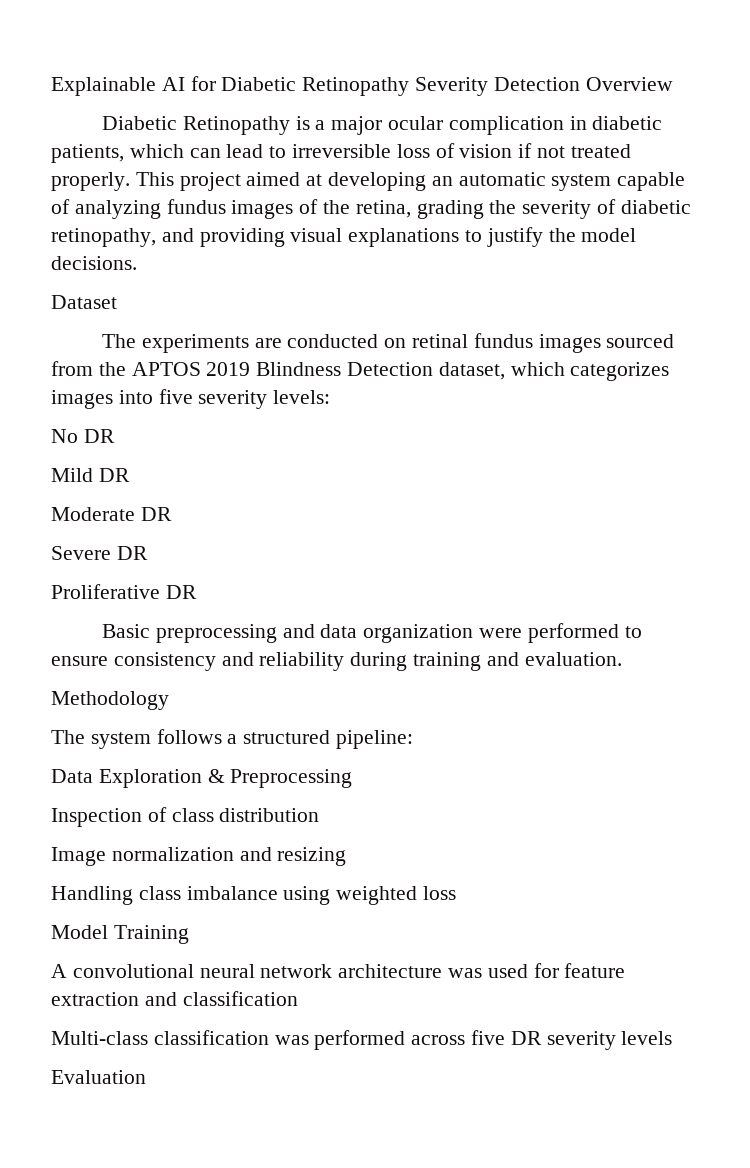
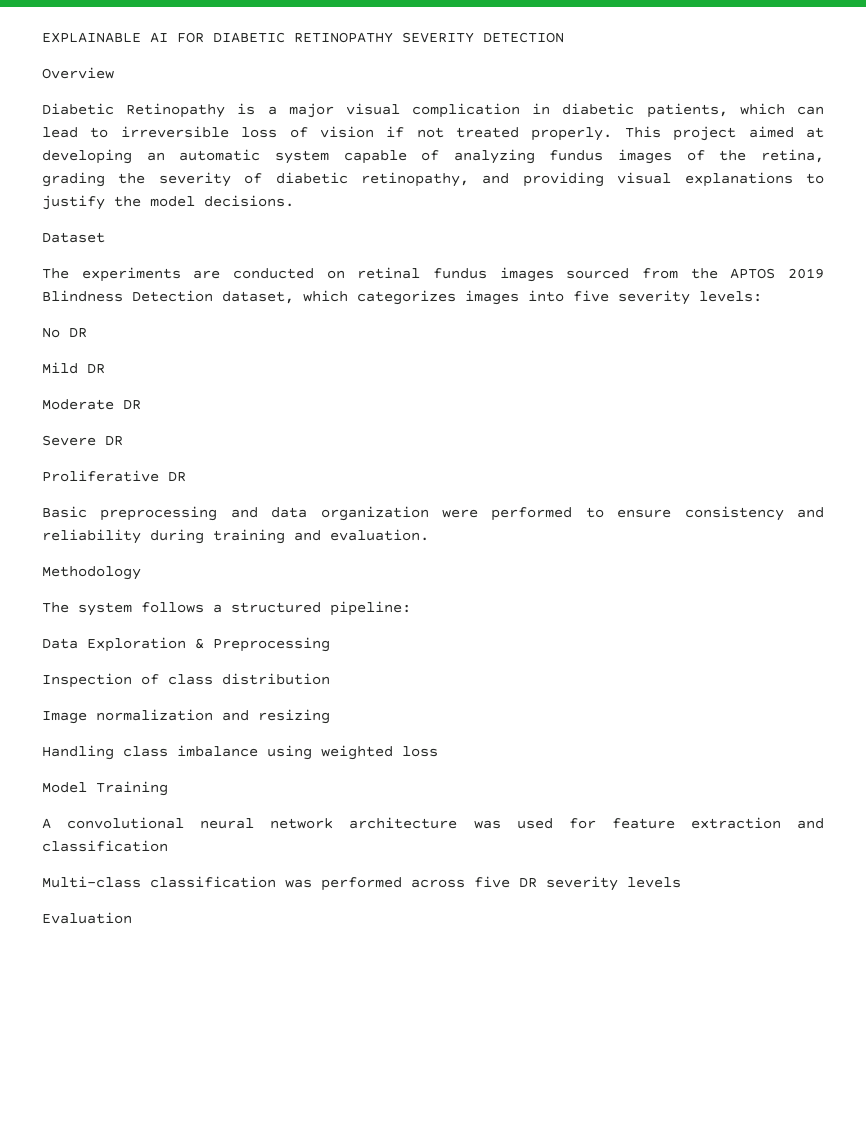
[51,76,580,96] Explainable AI for Diabetic Retinopathy Severity Detection -> [42,32,564,43] EXPLAINABLE AI FOR DIABETIC RETINOPATHY SEVERITY DETECTION //
[387,116,443,130] ocular -> [345,103,400,115] visual

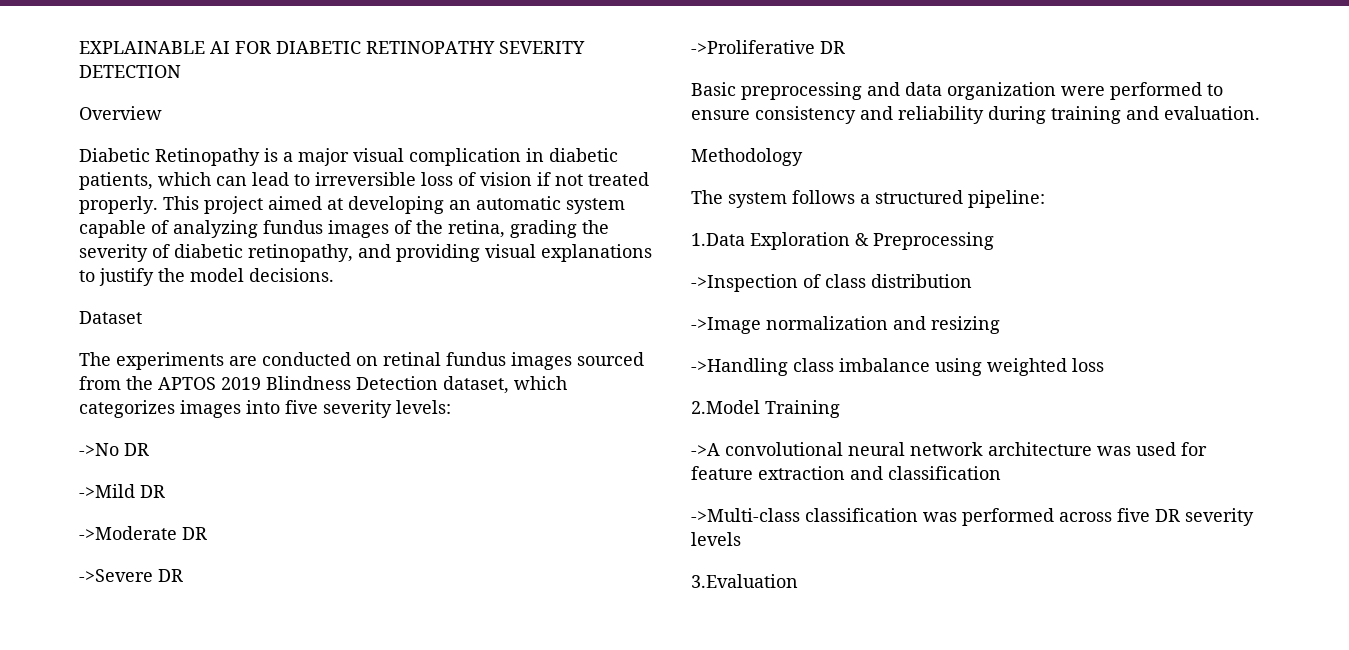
[42,327,87,338] [42,362,105,374] [42,399,141,410] [42,435,123,446] [42,470,159,482] No DR // Mild DR // Moderate DR // Severe DR // Proliferative -> [79,443,149,456] [79,484,165,498] [79,526,207,540] [79,569,183,582] [691,40,815,54] ->No DR // ->Mild DR // ->Moderate DR // ->Severe DR // ->Proliferative
[42,638,78,649] Data -> [691,233,745,246] 1.Data
[42,673,132,688] Inspection -> [691,274,798,292] ->Inspection
[42,711,87,724] Image -> [691,317,761,334] ->Image
[42,745,114,760] Handling -> [691,358,788,376] ->Handling
[42,782,87,793] Model -> [691,400,760,414] 2.Model
[42,818,51,829] A -> [691,443,720,456] ->A
[42,876,141,888] Multi-class -> [691,508,800,522] ->Multi-class
[42,912,132,924] Evaluation -> [691,574,798,588] 3.Evaluation

